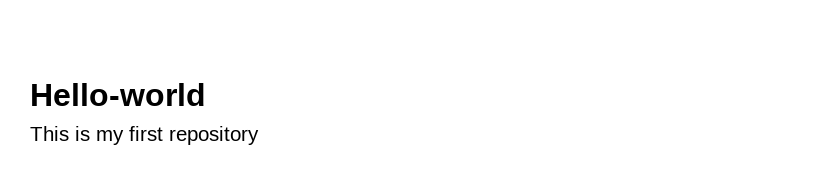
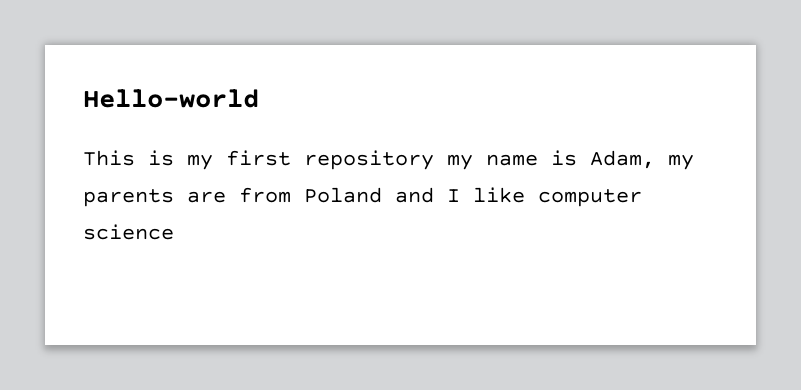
(259, 135) none -> [447,150,694,170] [83,187,642,207] [83,224,174,240] my name is Adam, my parents are from Poland and I like computer science

